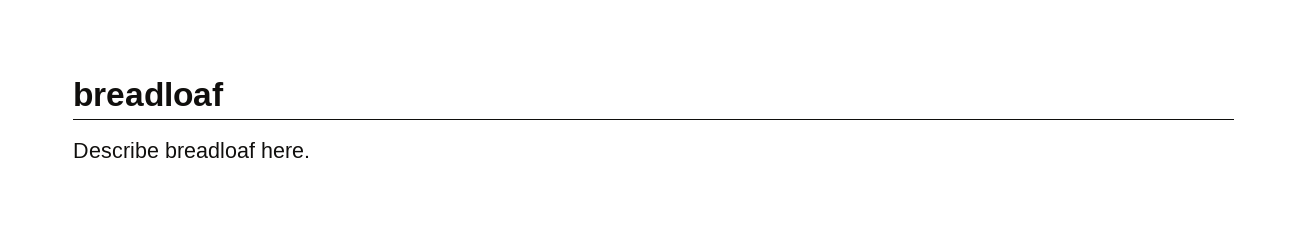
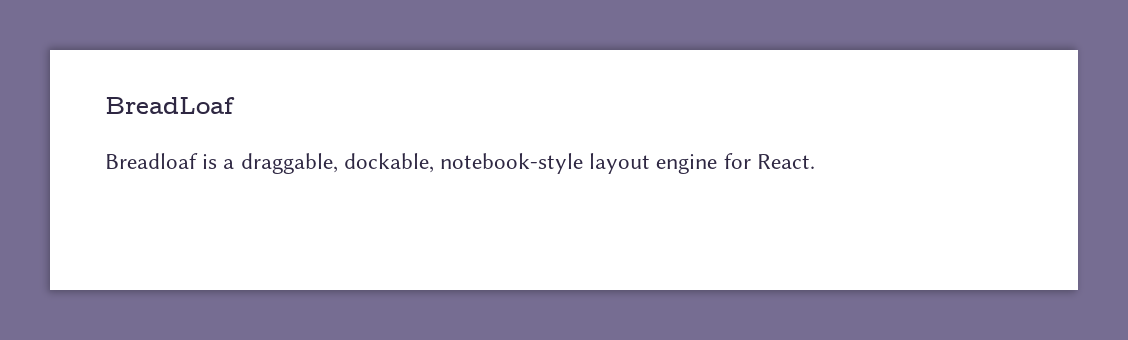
[73,82,224,106] [73,142,310,158] breadloaf // Describe breadloaf here. -> [105,97,235,114] [105,153,815,174] BreadLoaf // Breadloaf is a draggable, dockable, notebook-style layout engine for React.

